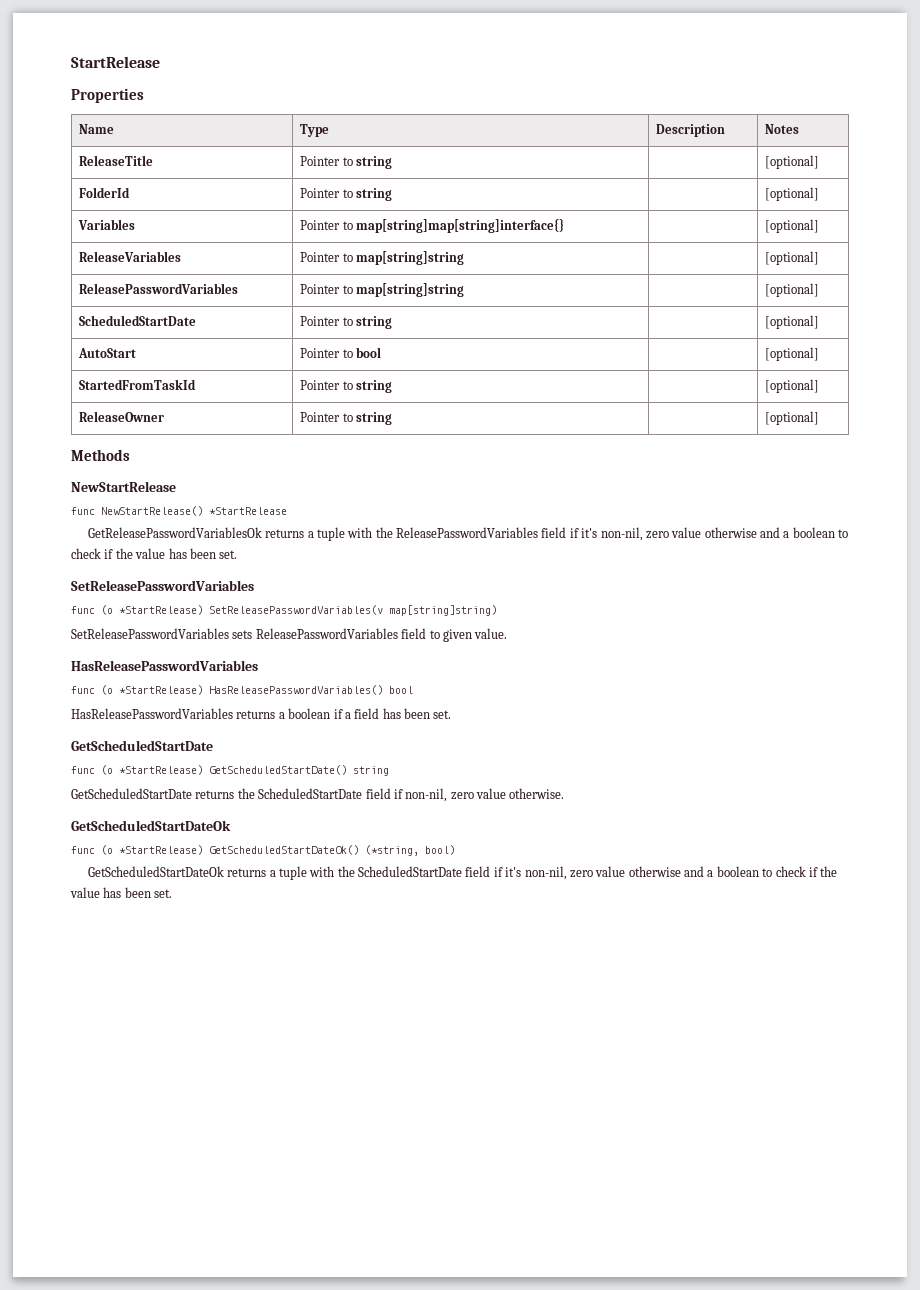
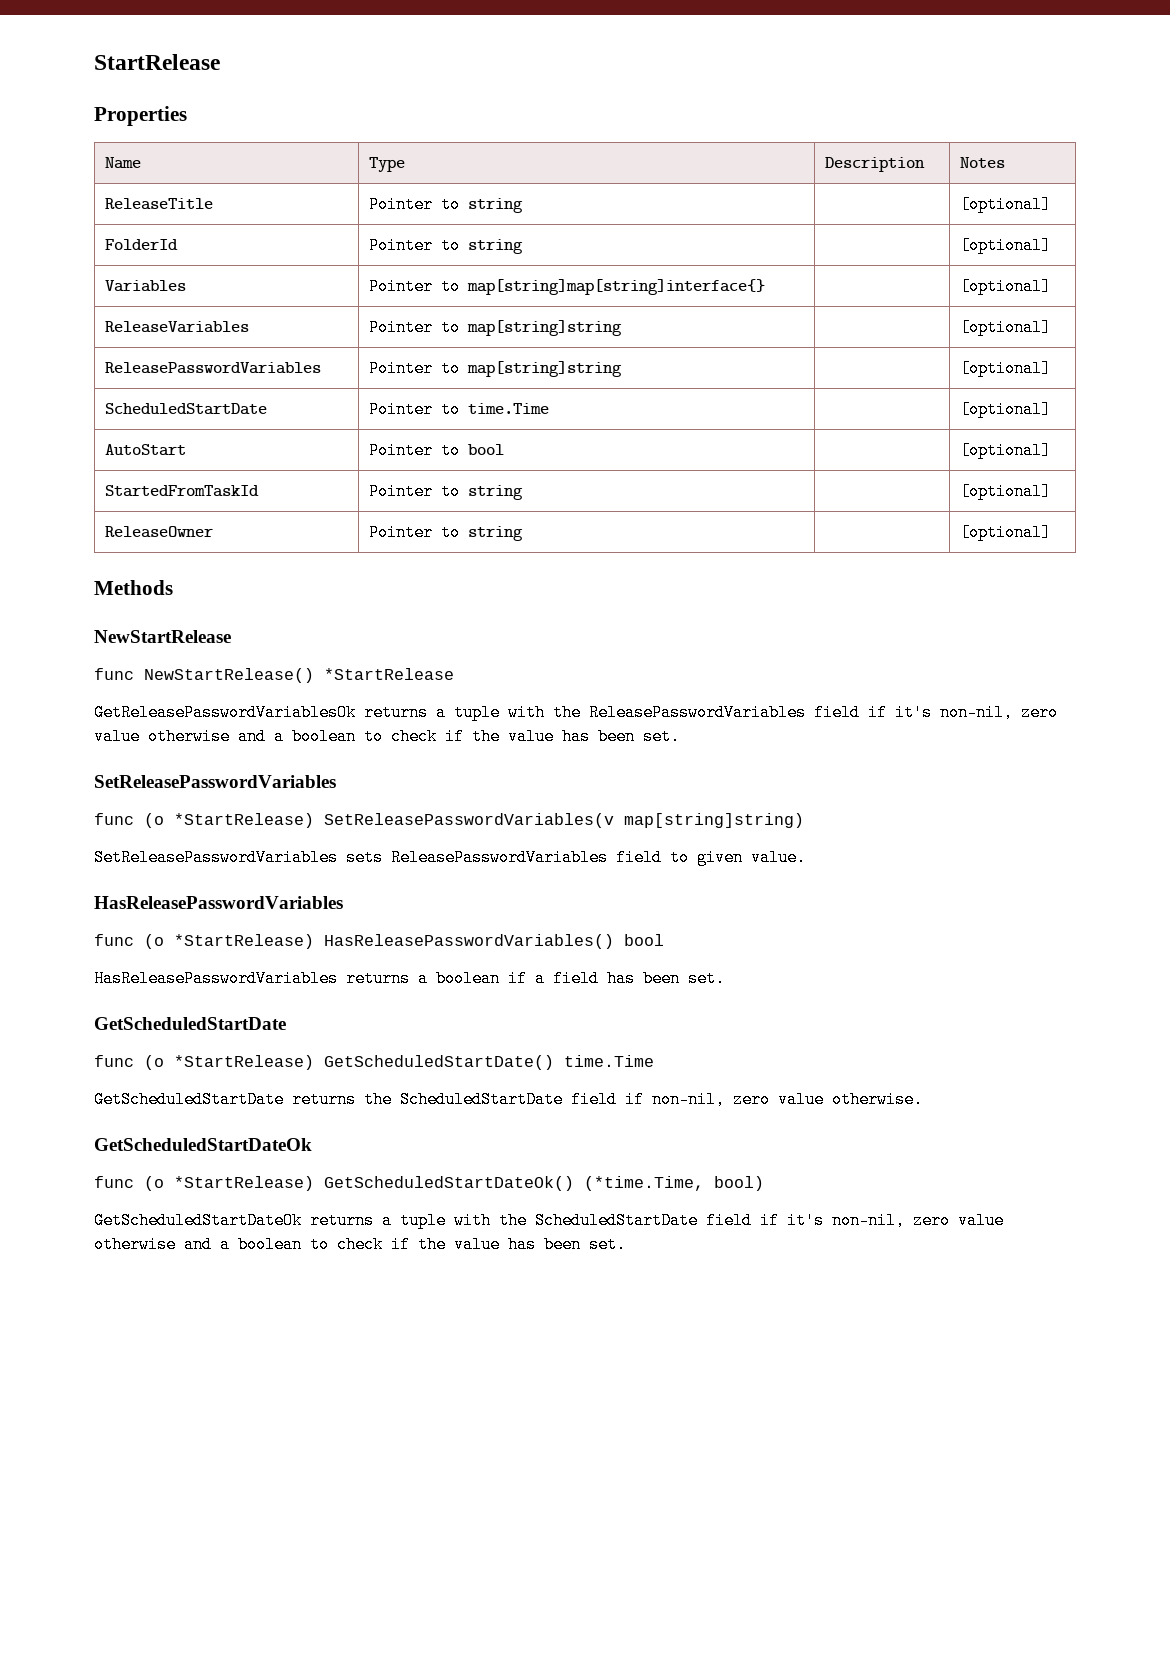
[356,316,393,329] string -> [468,403,550,414] time.Time
[353,766,389,776] string -> [564,1055,654,1067] time.Time
[365,845,419,856] (*string, -> [584,1176,704,1191] (*time.Time,

